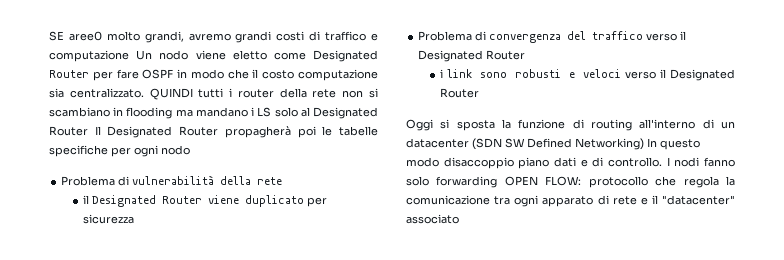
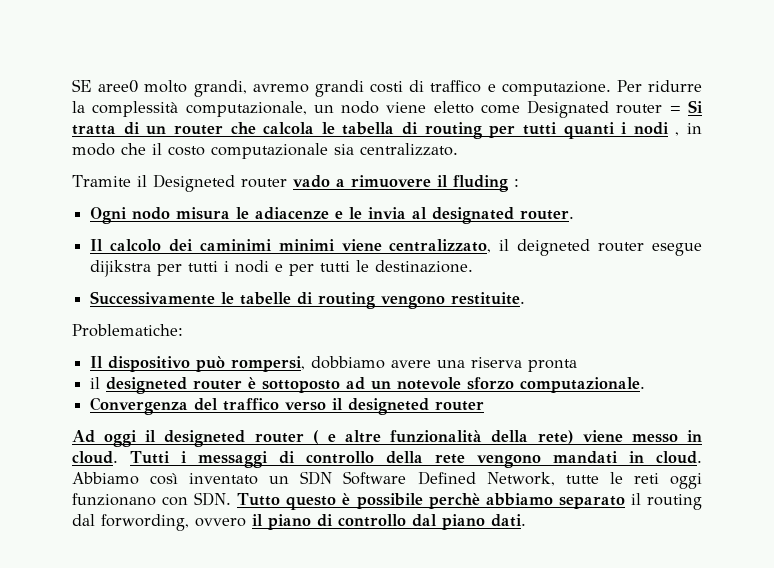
[49,50,153,62] computazione Un -> [501,80,702,96] [72,101,334,117] computazione. Per ridurre la complessità computazionale, un
[49,69,174,81] Router per fare OSPF -> [616,100,703,114] [72,122,680,139] router = Si tratta di un router che calcola le tabella di routing per tutti quanti i nodi ,
[298,69,378,81] computazione -> [211,143,328,159] computazionale
[149,88,378,100] [49,107,379,119] [49,126,378,138] [49,145,190,157] [61,175,283,186] [82,195,327,207] [82,214,134,224] [418,31,687,43] [418,50,526,62] [439,69,735,81] [439,88,479,98] [406,119,735,131] [406,138,700,150] [406,157,735,169] [406,176,735,188] [406,195,735,207] [406,214,459,224] QUINDI tutti i router della rete non si scambiano in flooding ma mandano i LS solo al Designated Router Il Designated Router propagherà poi le tabelle specifiche per ogni nodo // Problema di vulnerabilità della rete // il Designated Router viene duplicato per sicurezza // Problema di convergenza del traffico verso il Designated Router // i link sono robusti e veloci verso il Designated Router // Oggi si sposta la funzione di routing all'interno di un datacenter (SDN SW Defined Networking) In questo modo disaccoppio piano dati e di controllo. I nodi fanno solo forwarding OPEN FLOW: protocollo che regola la comunicazione tra ogni apparato di rete e il "datacenter" associato -> [72,174,519,192] [90,207,575,224] [90,239,702,256] [90,260,474,277] [90,291,526,309] [72,324,183,337] [90,356,578,372] [90,377,646,394] [90,397,485,415] [72,430,702,447] [72,451,702,468] [72,471,702,489] [72,492,702,510] [72,514,526,531] // Tramite il Designeted router vado a rimuovere il fluding : // Ogni nodo misura le adiacenze e le invia al designated router. // Il calcolo dei caminimi minimi viene centralizzato, il deigneted router esegue dijikstra per tutti i nodi e per tutti le destinazione. // Successivamente le tabelle di routing vengono restituite. // Problematiche: // Il dispositivo può rompersi, dobbiamo avere una riserva pronta // il designeted router è sottoposto ad un notevole sforzo computazionale. // Convergenza del traffico verso il designeted router // Ad oggi il designeted router ( e altre funzionalità della rete) viene messo in cloud. Tutti i messaggi di controllo della rete vengono mandati in cloud. Abbiamo così inventato un SDN Software Defined Network, tutte le reti oggi funzionano con SDN. Tutto questo è possibile perchè abbiamo separato il routing dal forwording, ovvero il piano di controllo dal piano dati.

